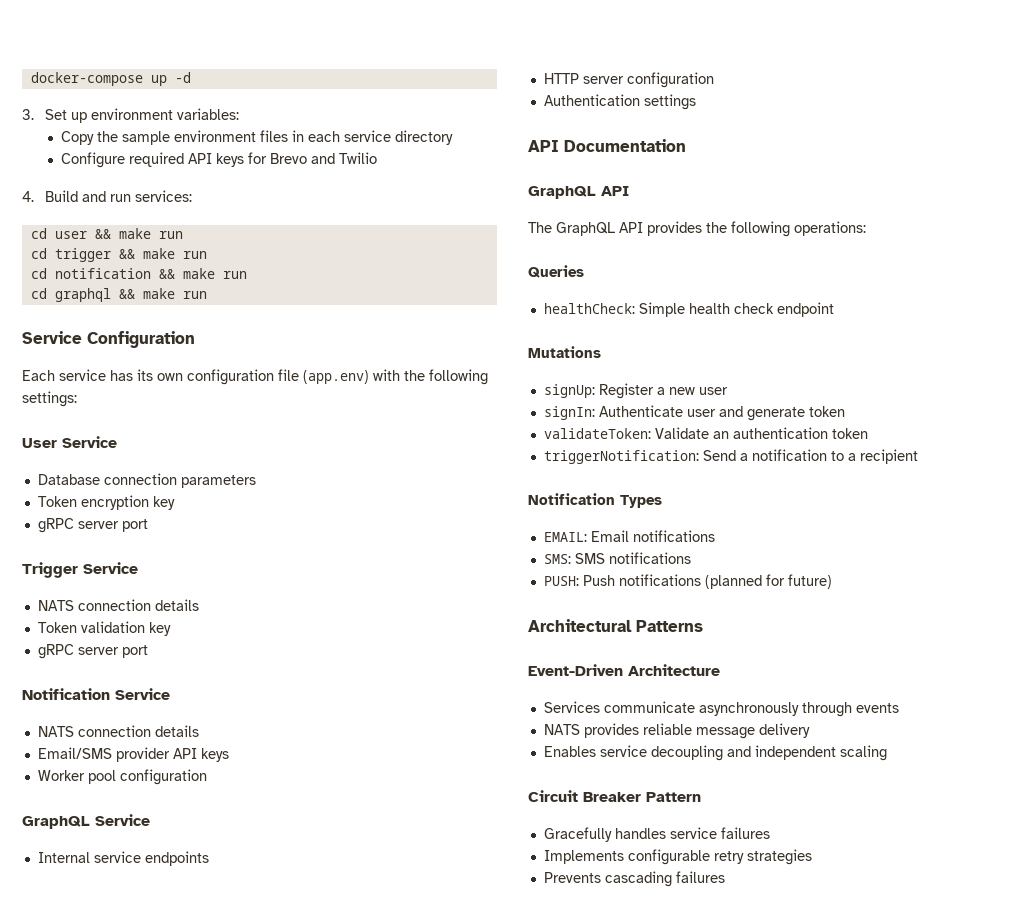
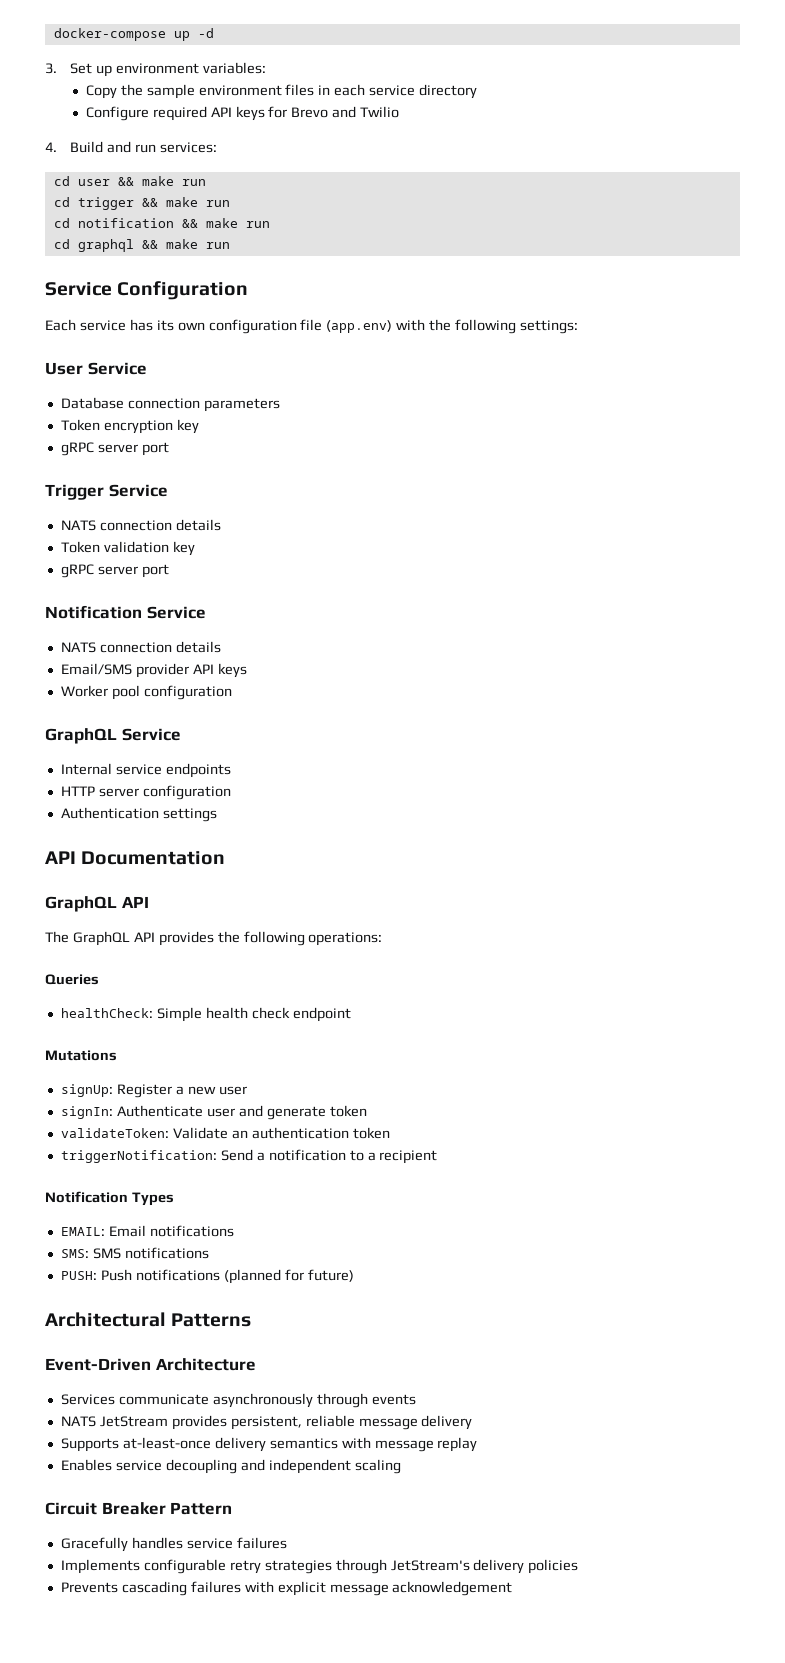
[583,723,639,738] provides -> [99,1415,302,1430] JetStream provides persistent,
(810, 730) none -> [60,1437,478,1452] // Supports at-least-once delivery semantics with message replay
(812, 857) none -> [335,1559,579,1574] through JetStream's delivery policies
(725, 877) none -> [244,1581,513,1596] with explicit message acknowledgement

